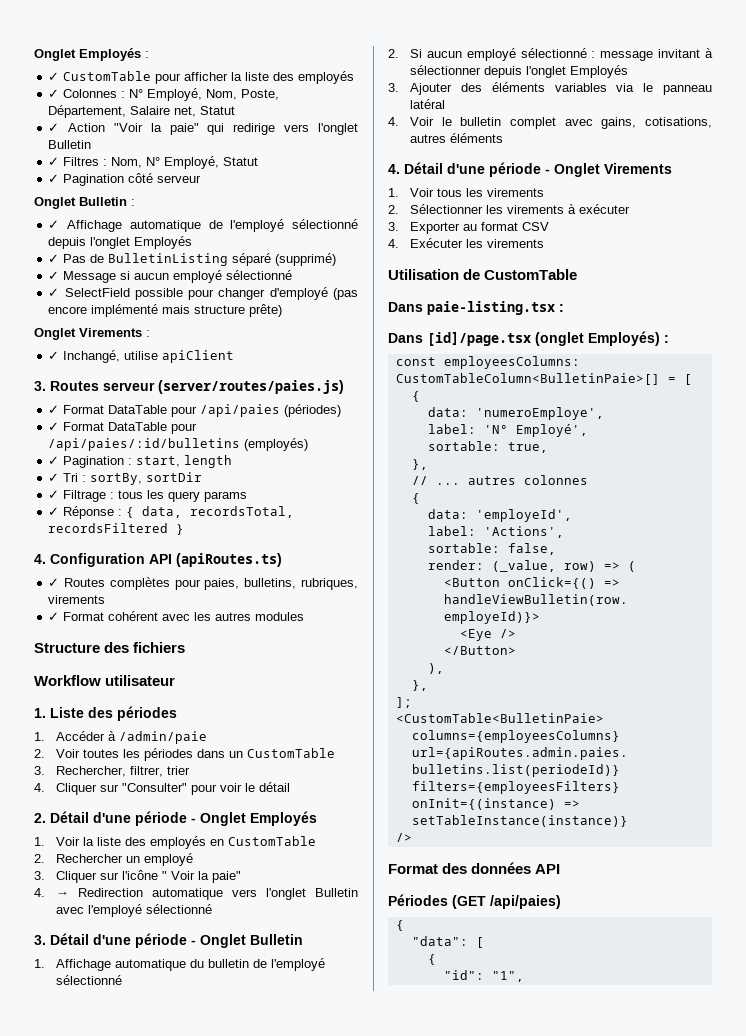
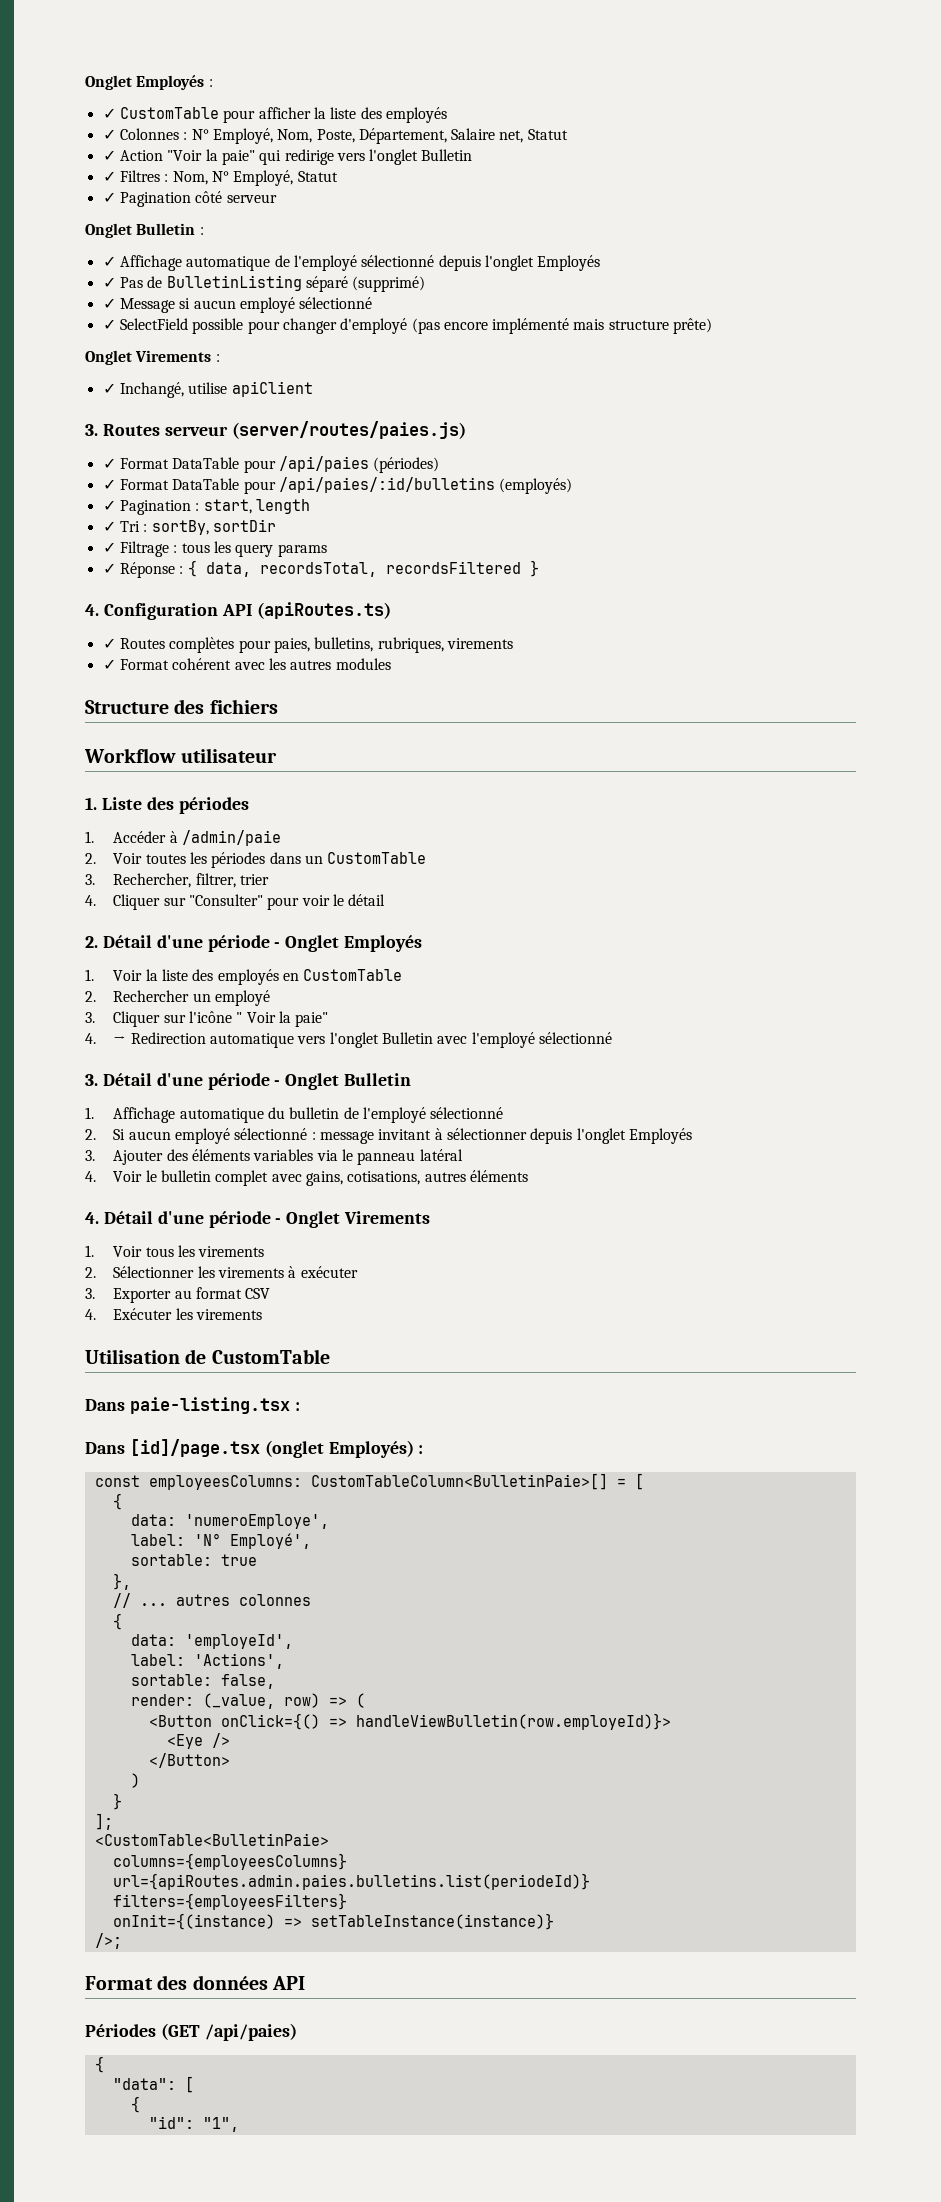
[507,442,548,453] true, -> [220,1554,257,1566] true
[427,663,444,674] [411,680,428,691] ), // }, -> [130,1773,140,1788] [112,1793,122,1810] ) // }
[395,833,412,842] /> -> [94,1933,122,1949] />;

